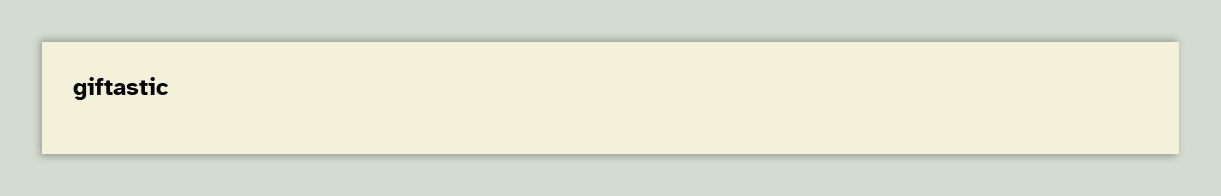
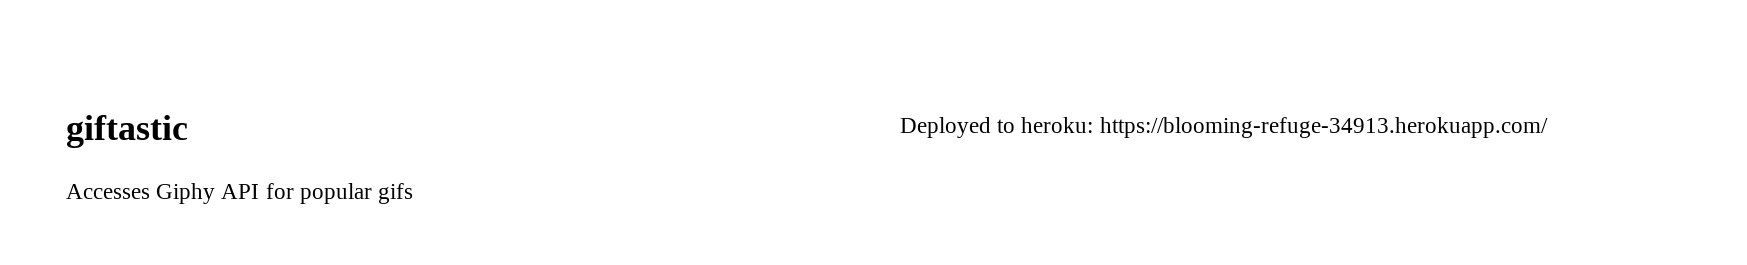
(169, 88) none -> [66,183,414,204] [900,117,1548,138] // Accesses Giphy API for popular gifs // Deployed to heroku: https://blooming-refuge-34913.herokuapp.com/

